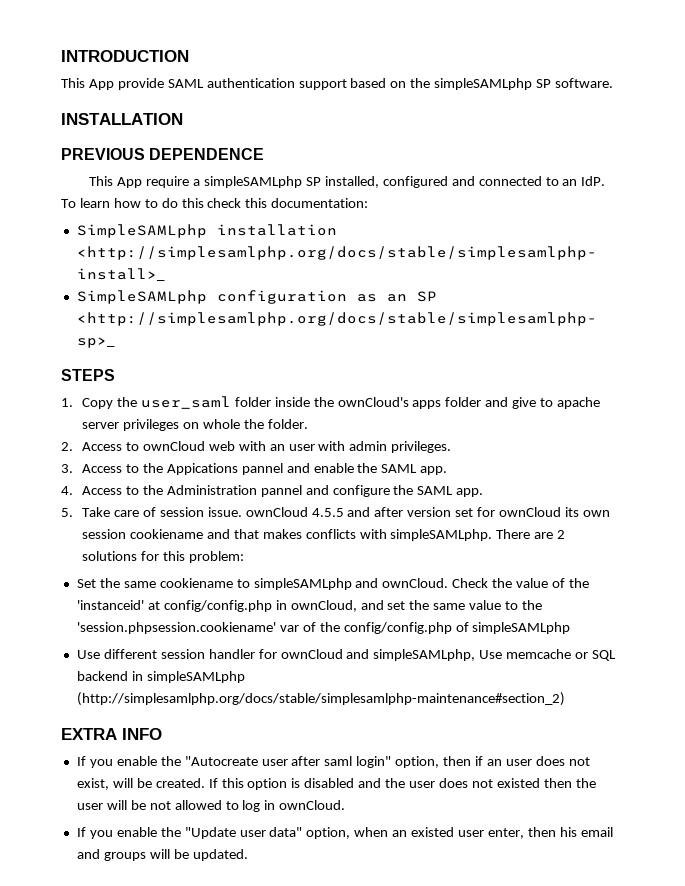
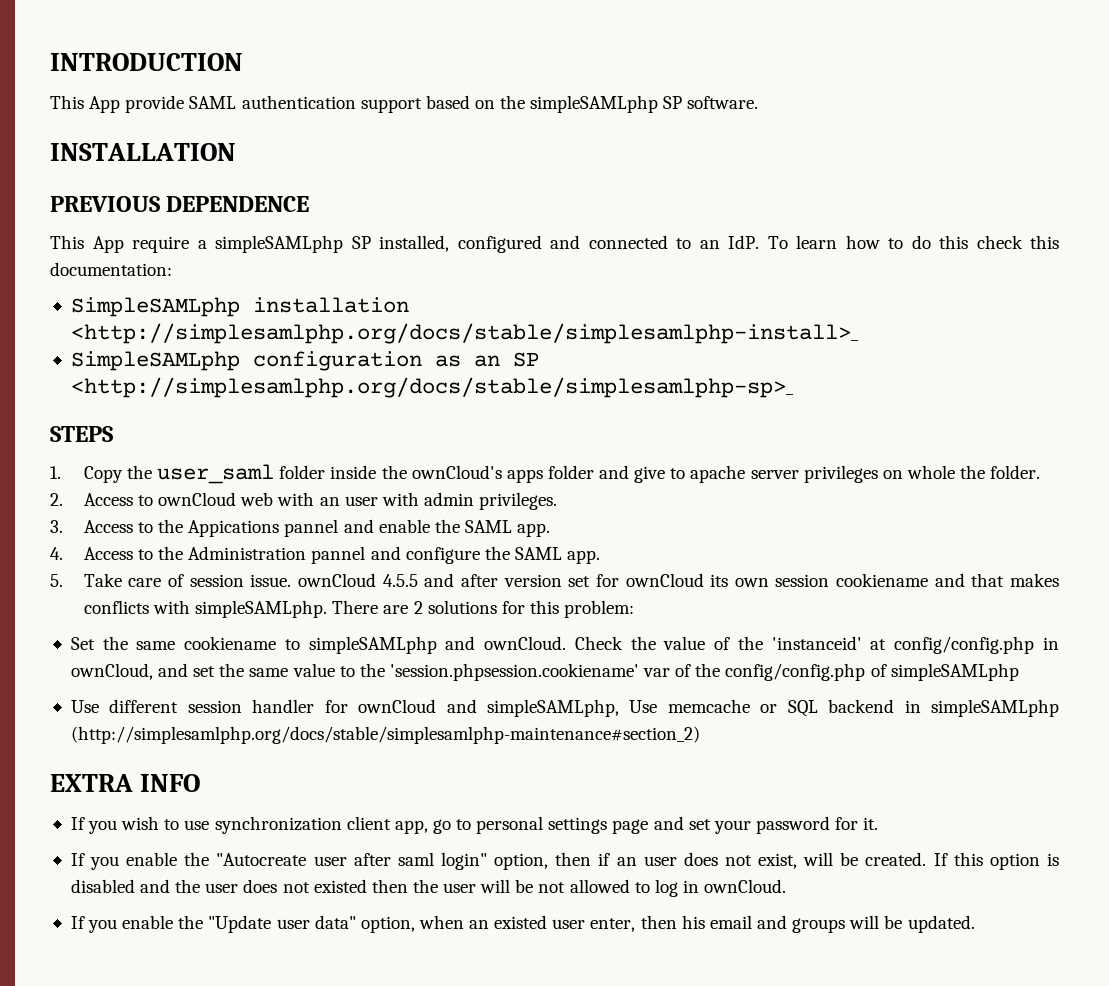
(162, 734) none -> [70,816,879,834] // If you wish to use synchronization client app, go to personal settings page and set your password for it.

